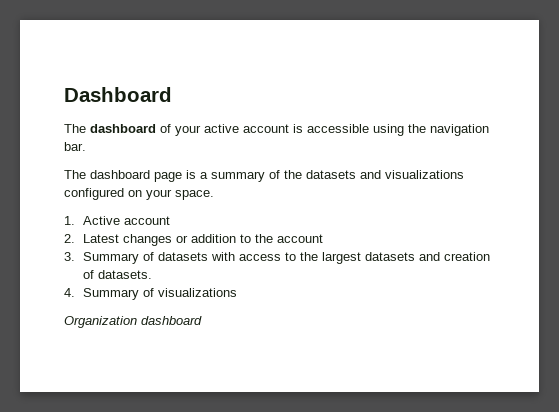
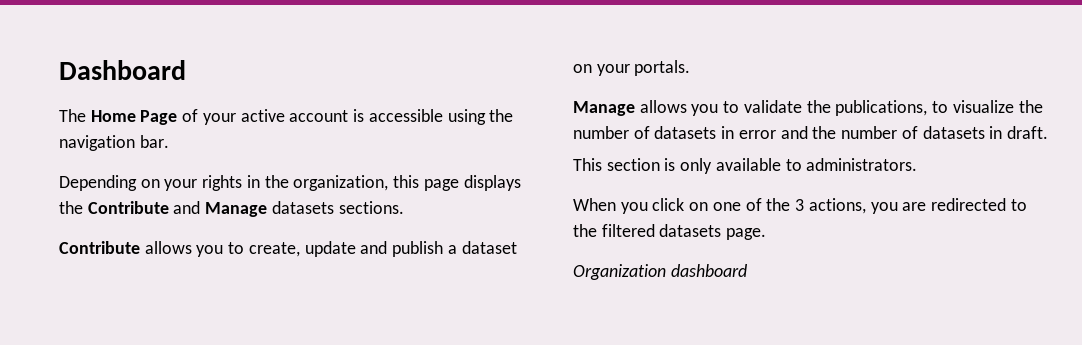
[90,124,156,133] dashboard -> [90,110,178,125] Home Page
[64,170,464,182] [64,188,214,200] [64,216,171,225] [64,234,324,246] [64,252,491,264] [83,270,153,279] [64,288,238,300] The dashboard page is a summary of the datasets and visualizations configured on your space. // 1. Active account // 2. Latest changes or addition to the account // 3. Summary of datasets with access to the largest datasets and creation of datasets. // 4. Summary of visualizations -> [59,175,521,191] [59,201,404,217] [59,241,517,257] [573,60,691,76] [573,100,1043,116] [573,126,1048,139] [573,158,918,174] [573,198,1027,214] [573,224,767,240] Depending on your rights in the organization, this page displays the Contribute and Manage datasets sections. // Contribute allows you to create, update and publish a dataset on your portals. // Manage allows you to validate the publications, to visualize the number of datasets in error and the number of datasets in draft. // This section is only available to administrators. // When you click on one of the 3 actions, you are redirected to the filtered datasets page.

